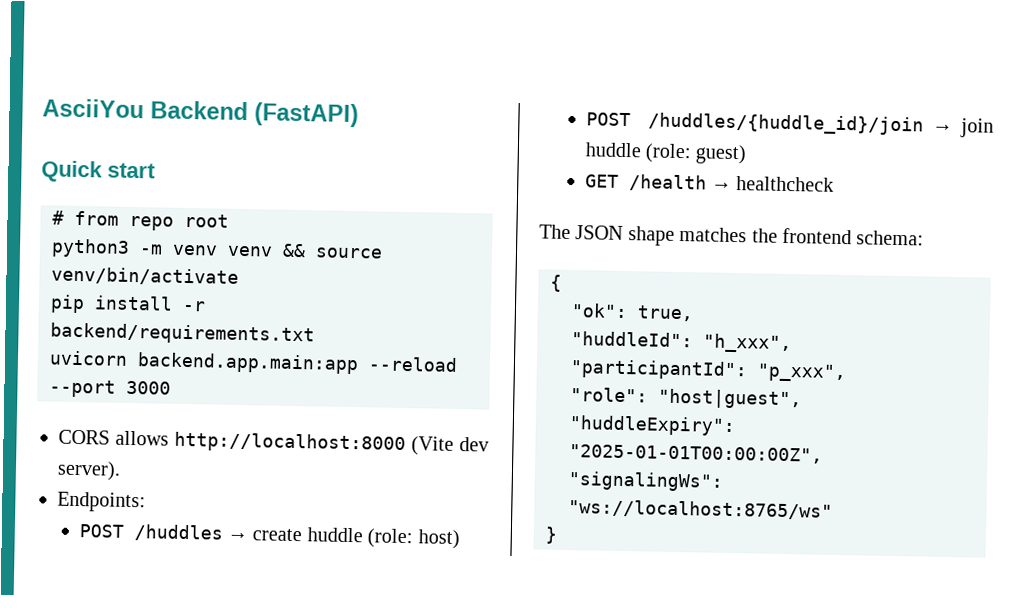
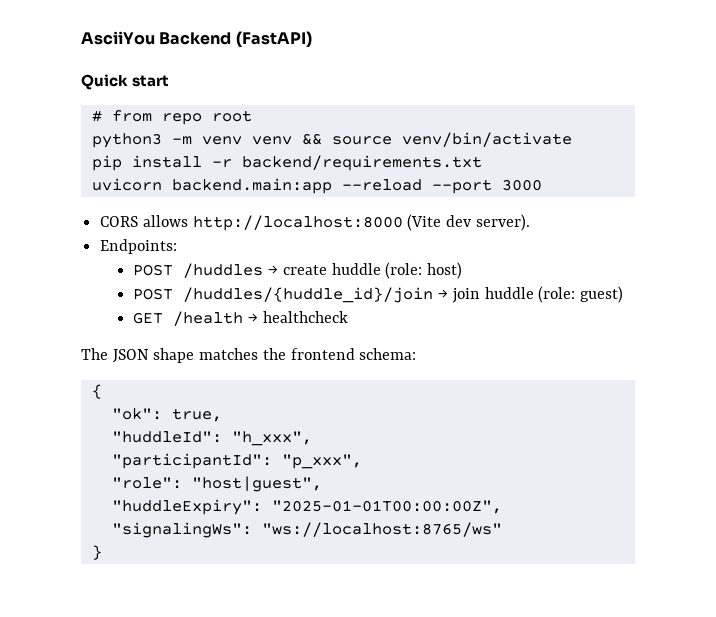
[137,352,359,375] backend.app.main:app -> [171,178,332,194] backend.main:app

